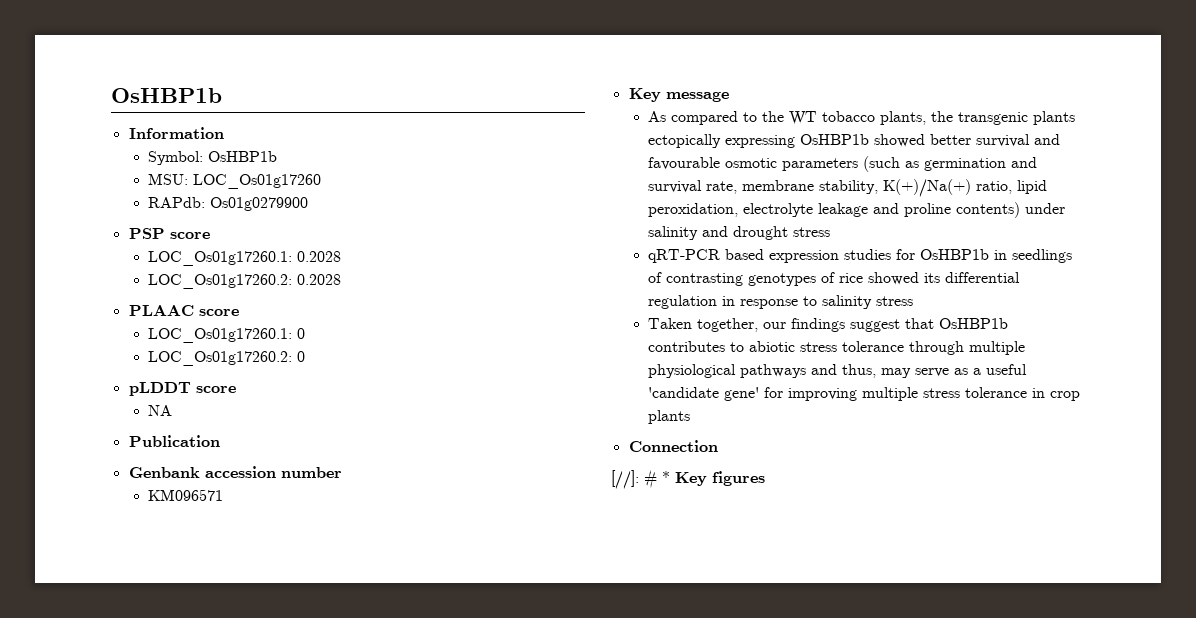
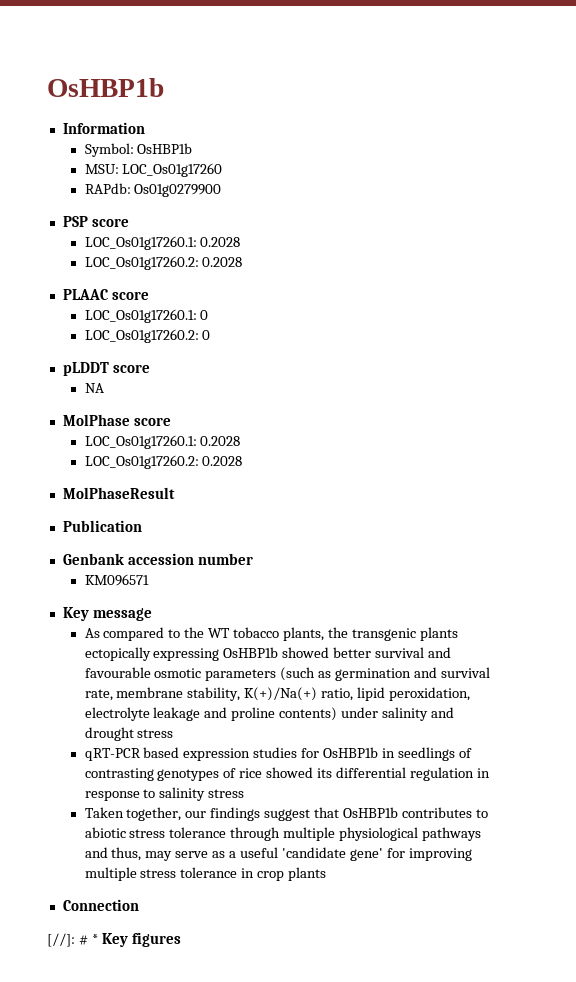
(173, 410) none -> [62,414,171,426] [84,435,241,449] [84,455,243,469] [62,487,175,499] // MolPhase score // LOC_Os01g17260.1: 0.2028 // LOC_Os01g17260.2: 0.2028 // MolPhaseResult

